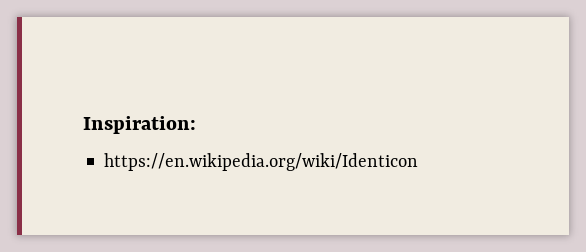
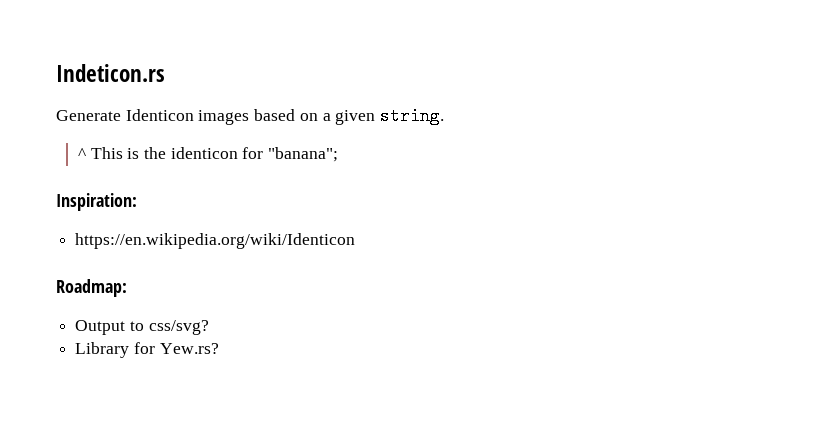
[83,116,196,134] [104,153,419,171] Inspiration: // https://en.wikipedia.org/wiki/Identicon -> [56,64,165,82] [56,107,445,125] [77,147,339,162] [56,193,137,211] [75,233,356,249] [56,279,127,297] [75,320,209,335] [75,342,219,358] Indeticon.rs // Generate Identicon images based on a given string. // ^ This is the identicon for "banana"; // Inspiration: // https://en.wikipedia.org/wiki/Identicon // Roadmap: // Output to css/svg? // Library for Yew.rs?

